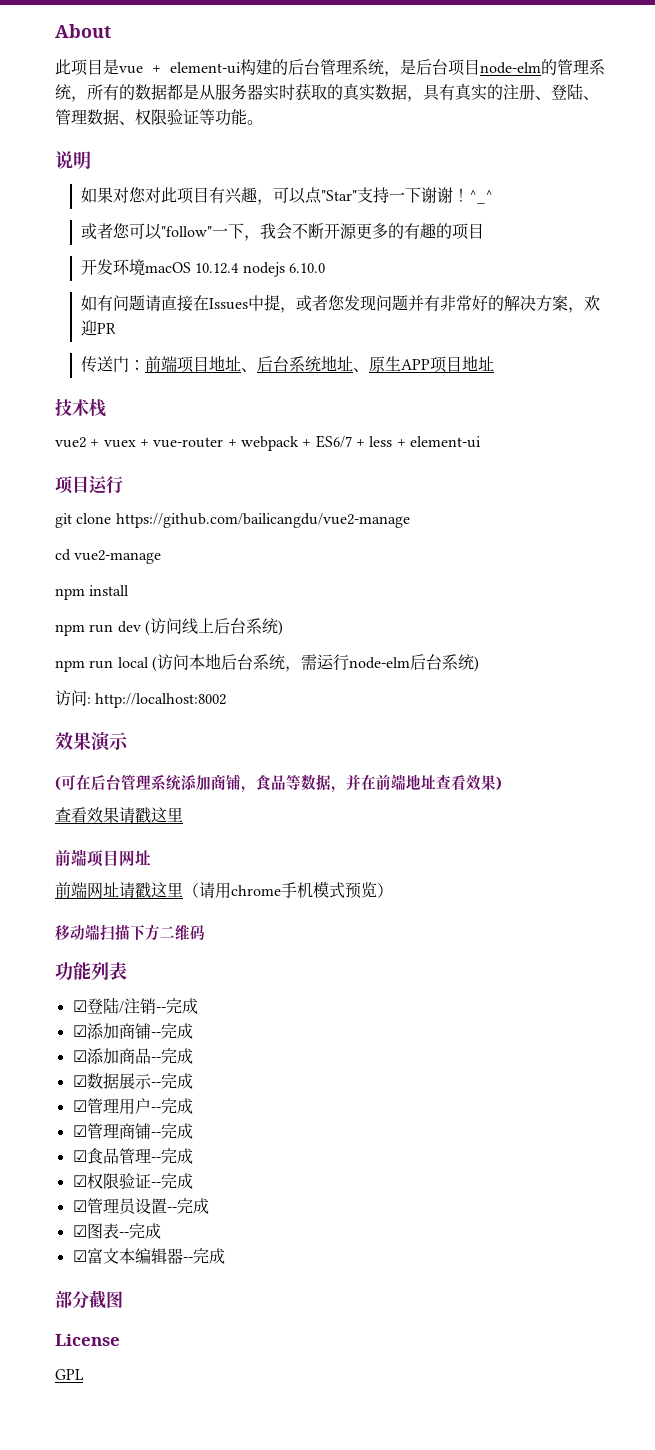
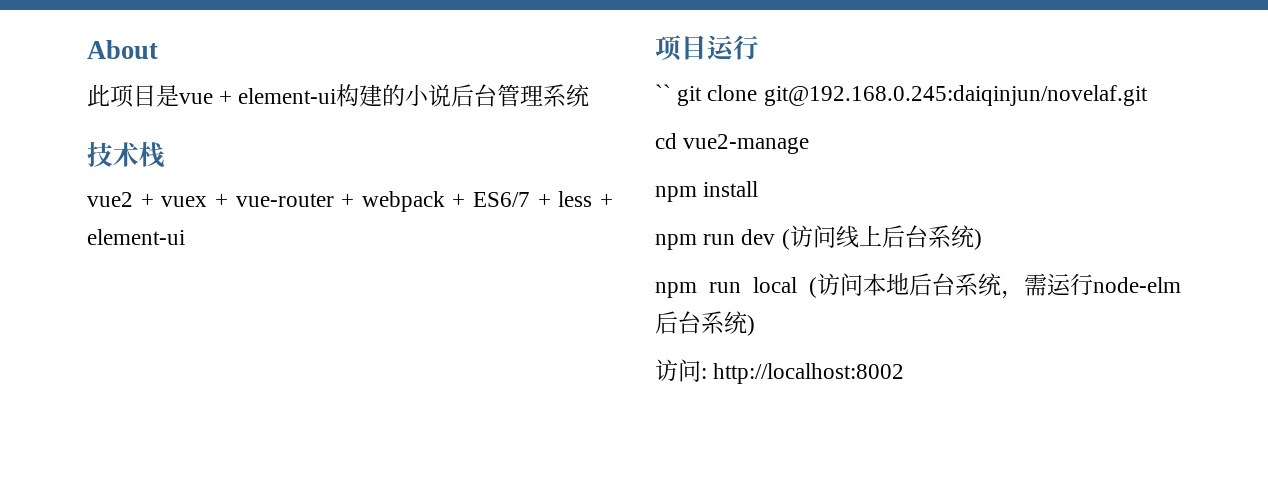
[288,59,605,77] [55,83,599,102] [55,109,263,126] [55,151,91,169] [81,187,494,205] [81,223,485,241] [81,259,326,277] [81,294,601,313] [81,320,117,336] [81,355,495,373] 后台管理系统，是后台项目node-elm的管理系统，所有的数据都是从服务器实时获取的真实数据，具有真实的注册、登陆、管理数据、权限验证等功能。 // 说明 // 如果对您对此项目有兴趣，可以点"Star"支持一下谢谢！^_^ // 或者您可以"follow"一下，我会不断开源更多的有趣的项目 // 开发环境macOS 10.12.4 nodejs 6.10.0 // 如有问题请直接在Issues中提，或者您发现问题并有非常好的解决方案，欢迎PR // 传送门：前端项目地址、后台系统地址、原生APP项目地址 -> [405,84,590,107] 小说后台管理系统
(123, 485) none -> [655,84,671,101] ``
[115,513,410,528] https://github.com/bailicangdu/vue2-manage -> [763,85,1148,106] git@192.168.0.245:daiqinjun/novelaf.git
[55,732,129,752] [55,774,502,792] [55,807,183,824] [55,849,151,867] [55,881,393,899] [55,924,205,941] [55,962,127,981] [72,997,198,1014] [72,1023,193,1040] [72,1048,193,1065] [72,1073,193,1089] [72,1098,193,1115] [72,1123,193,1140] [72,1148,193,1164] [72,1173,193,1189] [72,1198,209,1215] [72,1223,161,1239] [72,1248,225,1264] [55,1290,123,1309] [55,1334,120,1346] [55,1369,84,1380] // 效果演示 // (可在后台管理系统添加商铺，食品等数据，并在前端地址查看效果) // 查看效果请戳这里 // 前端项目网址 // 前端网址请戳这里（请用chrome手机模式预览） // 移动端扫描下方二维码 // 功能列表 // ☑登陆/注销--完成 // ☑添加商铺--完成 // ☑添加商品--完成 // ☑数据展示--完成 // ☑管理用户--完成 // ☑管理商铺--完成 // ☑食品管理--完成 // ☑权限验证--完成 // ☑管理员设置--完成 // ☑图表--完成 // ☑富文本编辑器--完成 // 部分截图 // License // GPL -> (905, 373) none

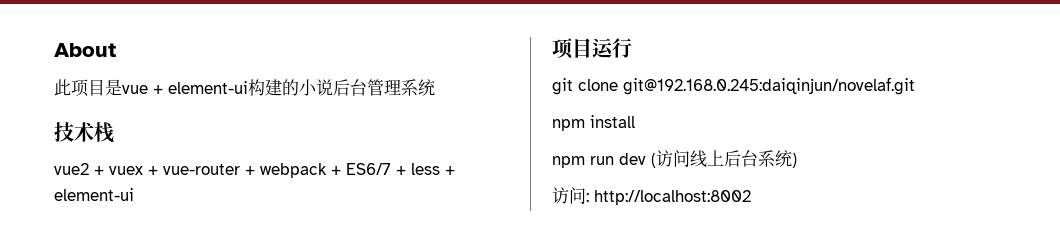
[655,84,671,101] `` -> (632, 48) none
[655,133,810,154] // cd vue2-manage -> (915, 86) none
[655,273,1181,299] [655,311,755,336] // npm run local (访问本地后台系统，需运行node-elm后台系统) -> (797, 160) none

